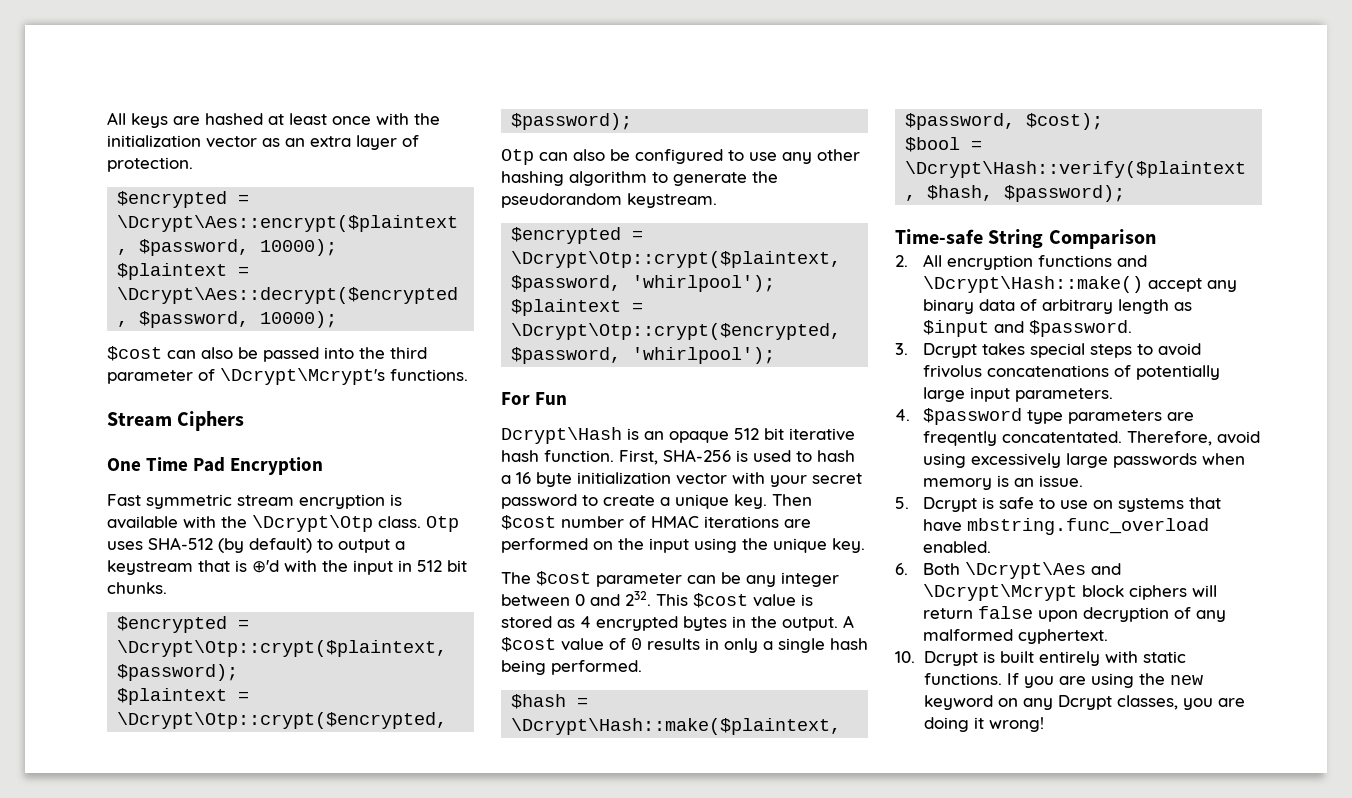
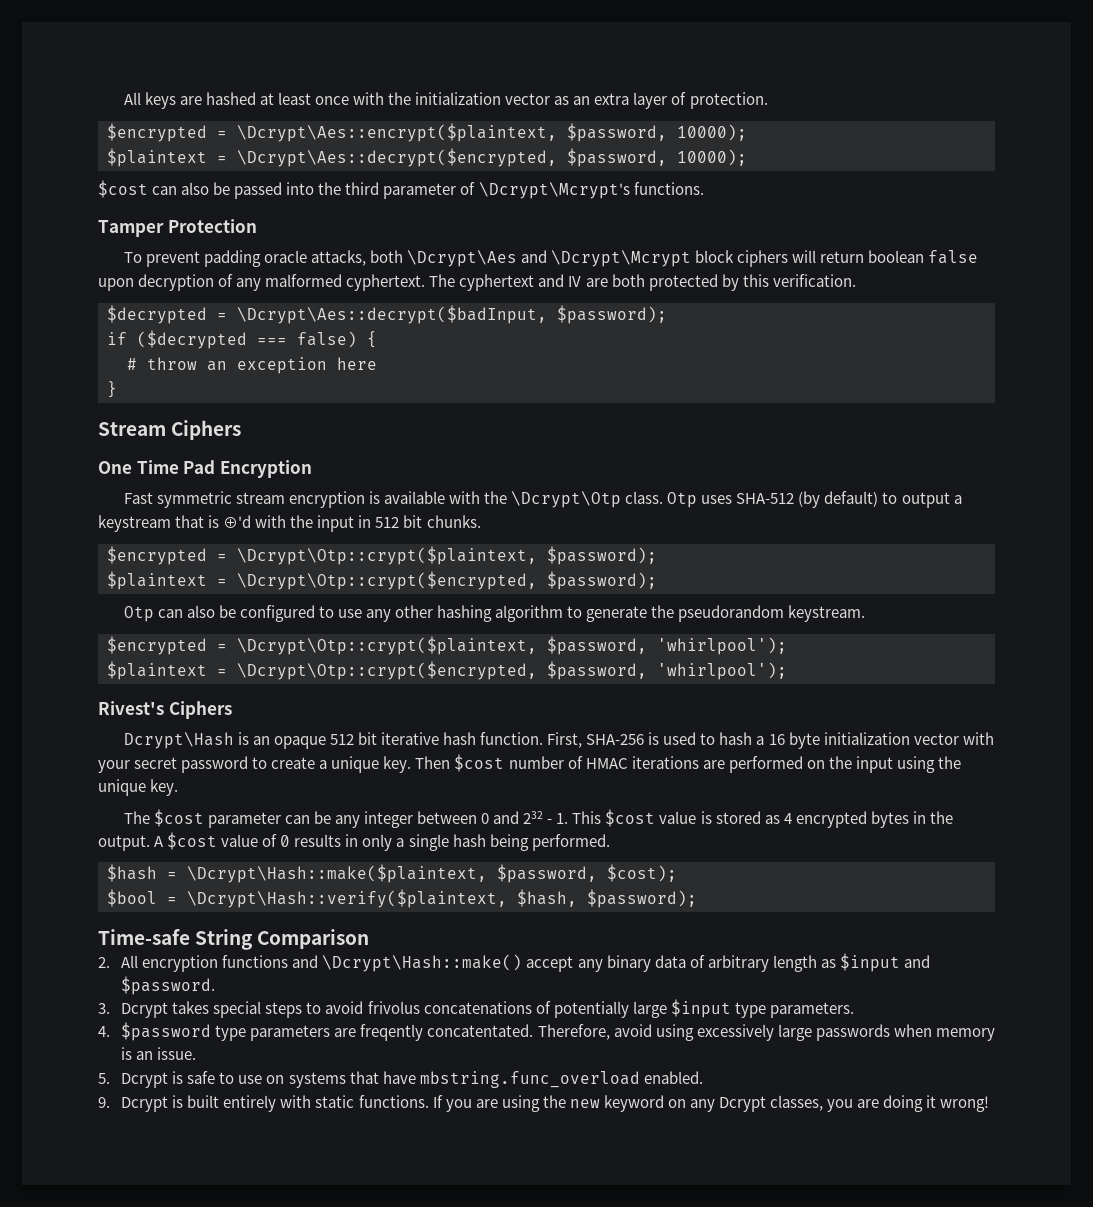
(468, 375) none -> [98,219,257,237] [123,250,979,267] [98,274,856,291] [107,305,667,324] [107,330,377,349] [127,357,377,374] [107,381,117,398] // Tamper Protection // To prevent padding oracle attacks, both \Dcrypt\Aes and \Dcrypt\Mcrypt block ciphers will return boolean false upon decryption of any malformed cyphertext. The cyphertext and IV are both protected by this verification. // $decrypted = \Dcrypt\Aes::decrypt($badInput, $password); // if ($decrypted === false) { // # throw an exception here // }
[501,392,568,405] For Fun -> [98,701,232,719] Rivest's Ciphers
[625,591,651,606] 232. -> [523,811,569,824] 232 - 1.
[969,387,1010,402] input -> [670,999,766,1018] $input type
[895,562,1121,579] [922,584,1217,601] [922,606,1226,622] [922,629,1108,644] [895,651,915,663] 6. Both \Dcrypt\Aes and \Dcrypt\Mcrypt block ciphers will return false upon decryption of any malformed cyphertext. // 10. -> [98,1097,110,1108] 9.

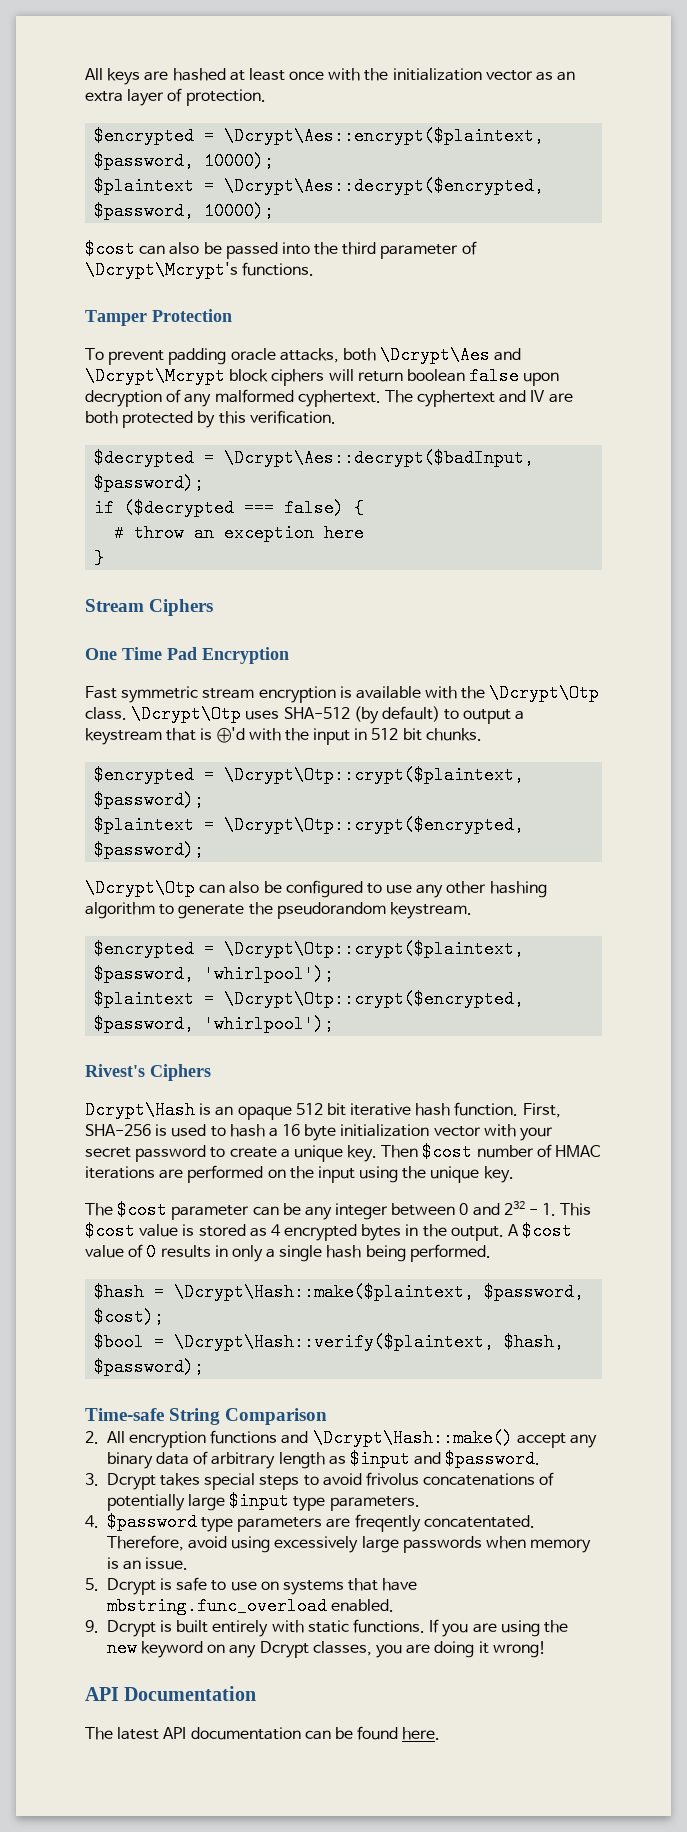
[667,492,698,508] Otp -> [131,705,242,723] \Dcrypt\Otp
[123,606,154,622] Otp -> [85,879,195,897] \Dcrypt\Otp
(990, 1104) none -> [85,1686,257,1701] [85,1726,441,1740] // API Documentation // The latest API documentation can be found here.

